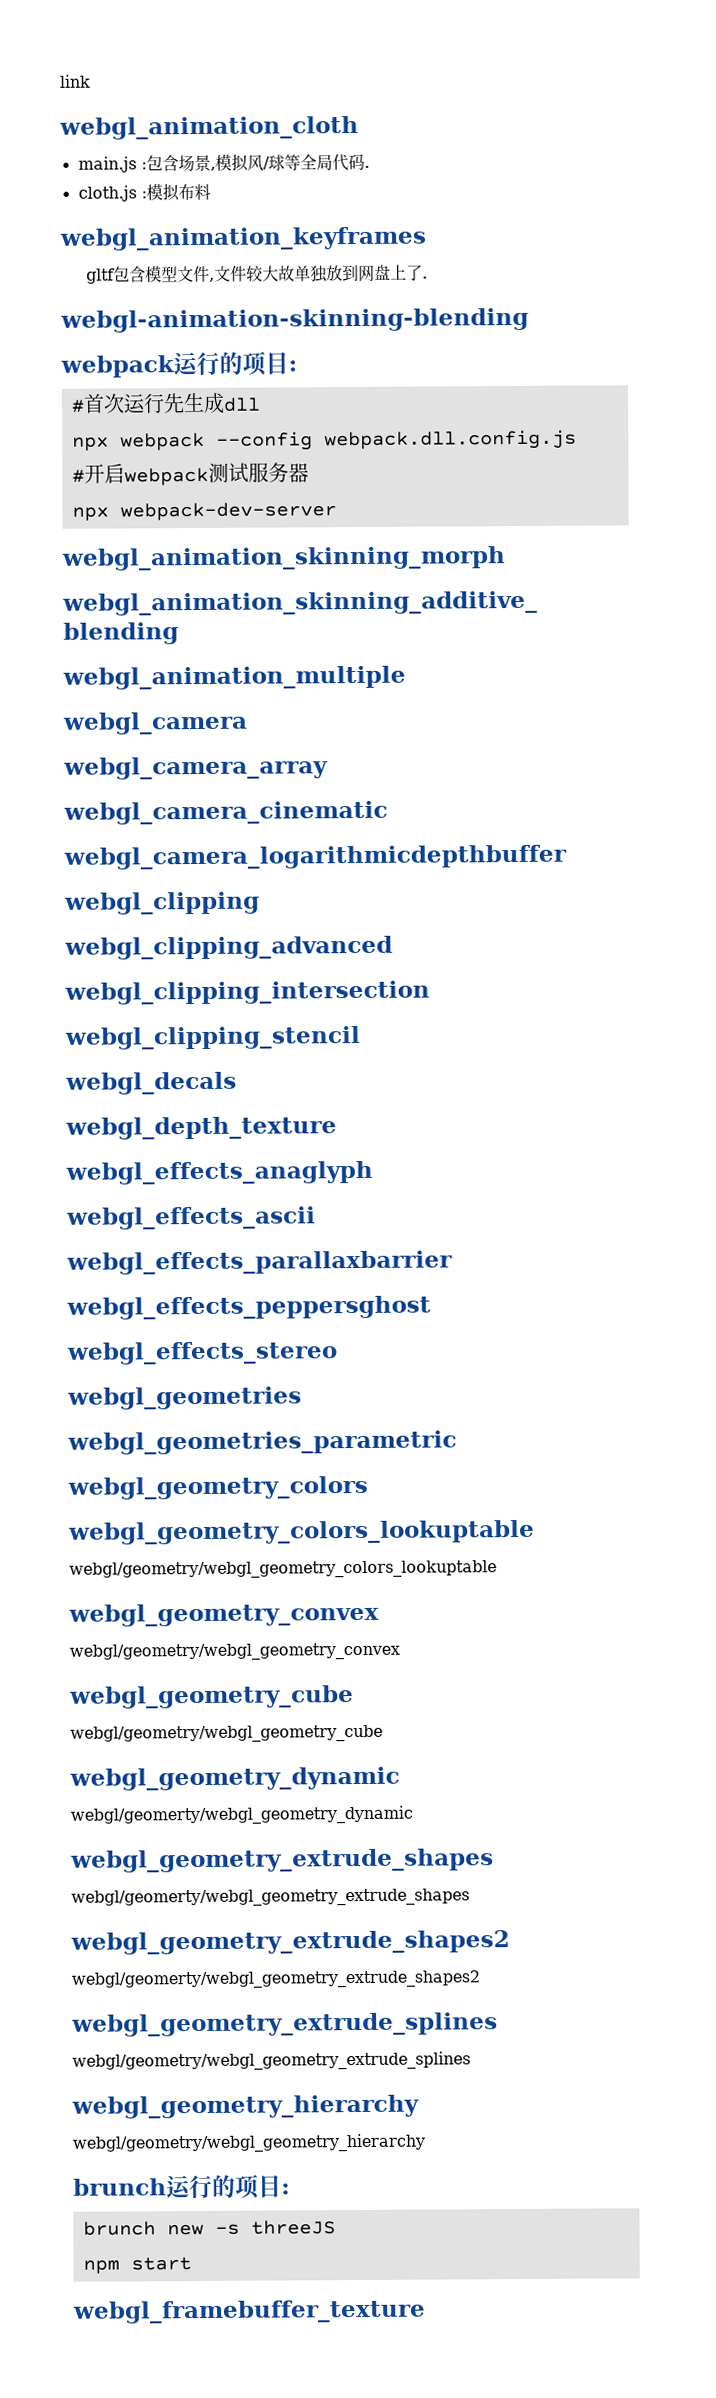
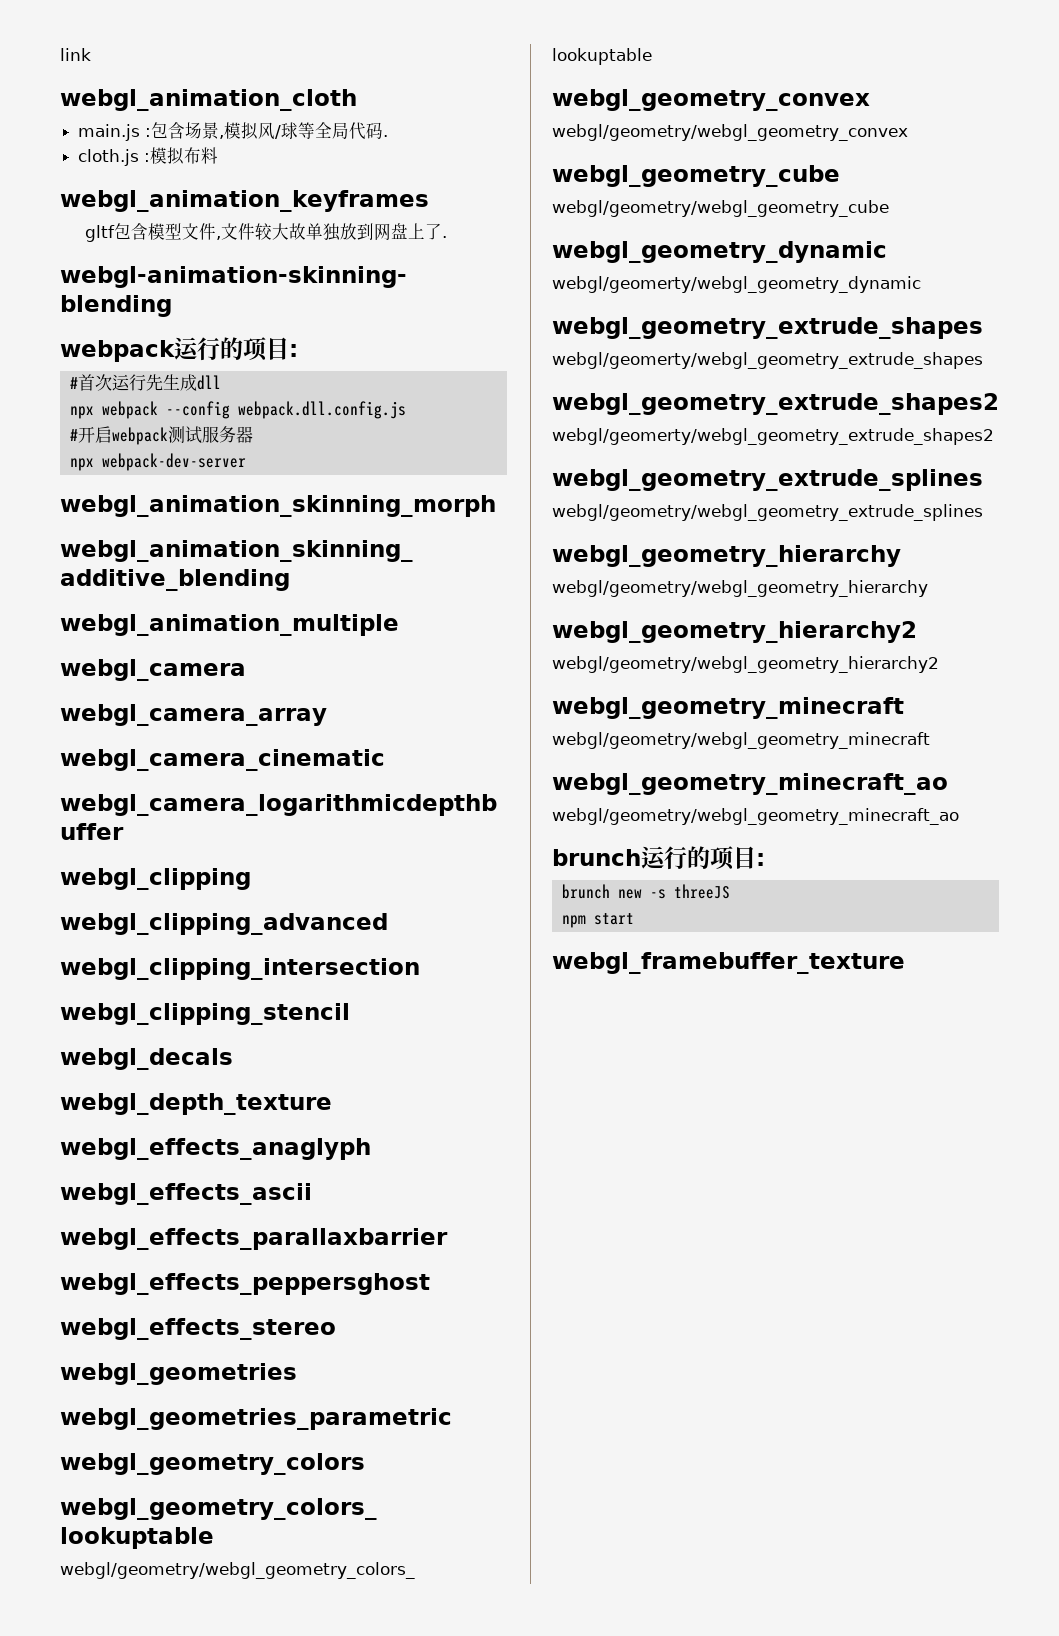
(425, 2143) none -> [552,621,917,643] [552,656,939,673] [552,697,904,719] [552,732,930,749] [552,773,948,795] [552,808,959,825] // webgl_geometry_hierarchy2 // webgl/geometry/webgl_geometry_hierarchy2 // webgl_geometry_minecraft // webgl/geometry/webgl_geometry_minecraft // webgl_geometry_minecraft_ao // webgl/geometry/webgl_geometry_minecraft_ao

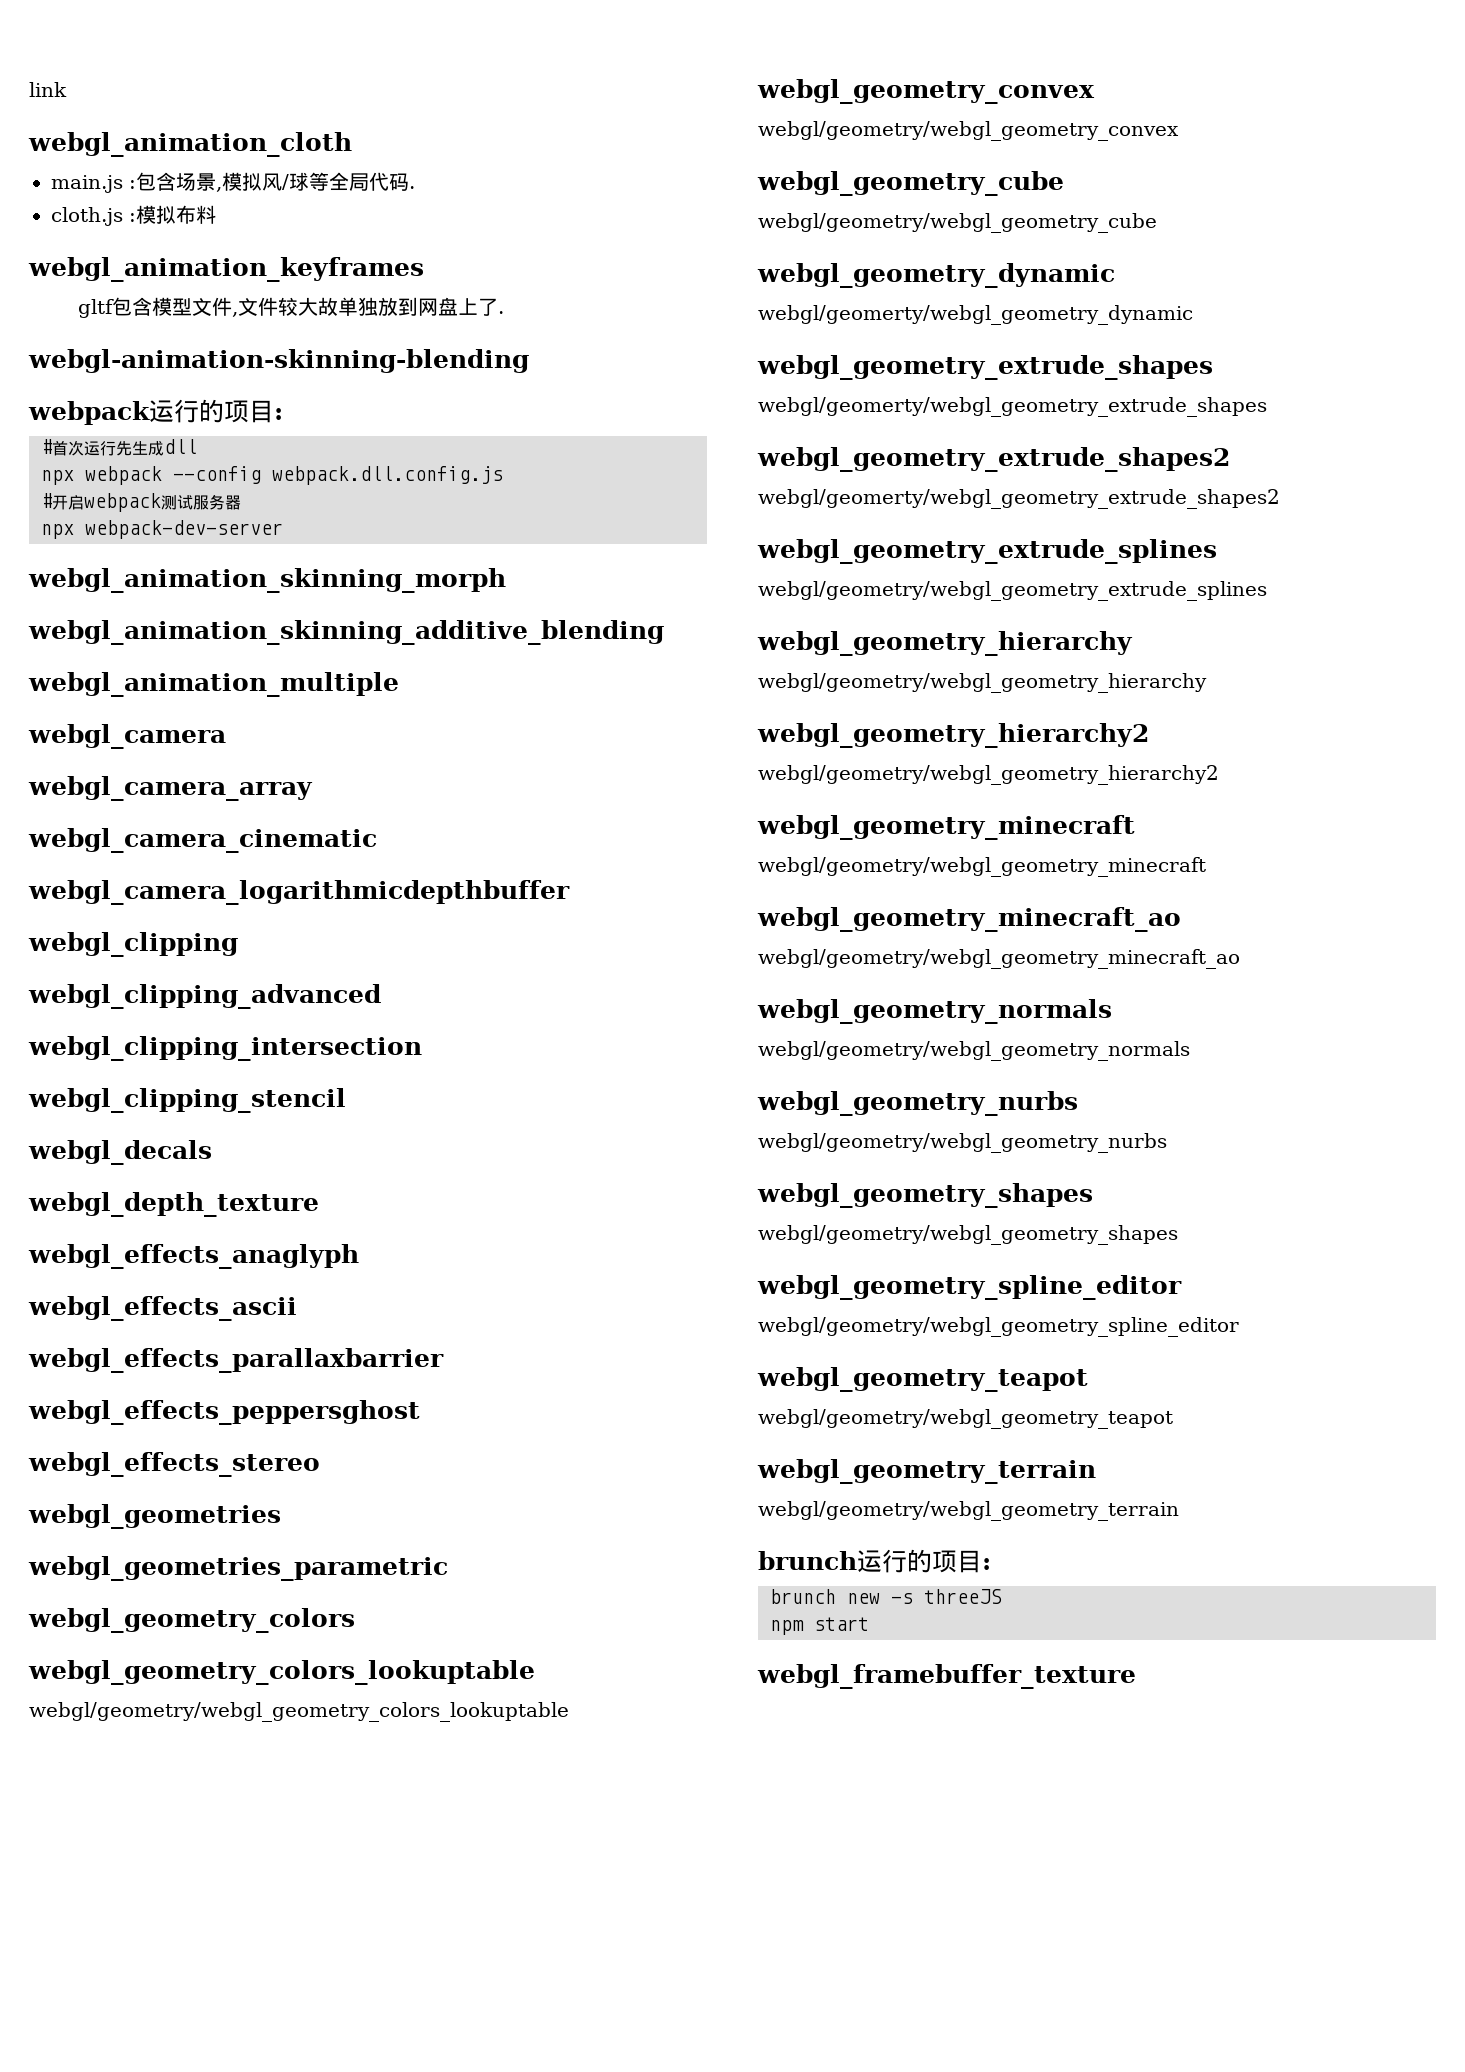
(959, 816) none -> [757,999,1112,1024] [758,1041,1190,1061] [757,1091,1078,1116] [758,1133,1167,1153] [757,1183,1093,1208] [758,1225,1178,1245] [757,1275,1182,1300] [758,1317,1239,1337] [757,1367,1088,1392] [758,1409,1173,1429] [757,1459,1096,1484] [758,1501,1179,1521] // webgl_geometry_normals // webgl/geometry/webgl_geometry_normals // webgl_geometry_nurbs // webgl/geometry/webgl_geometry_nurbs // webgl_geometry_shapes // webgl/geometry/webgl_geometry_shapes // webgl_geometry_spline_editor // webgl/geometry/webgl_geometry_spline_editor // webgl_geometry_teapot // webgl/geometry/webgl_geometry_teapot // webgl_geometry_terrain // webgl/geometry/webgl_geometry_terrain

